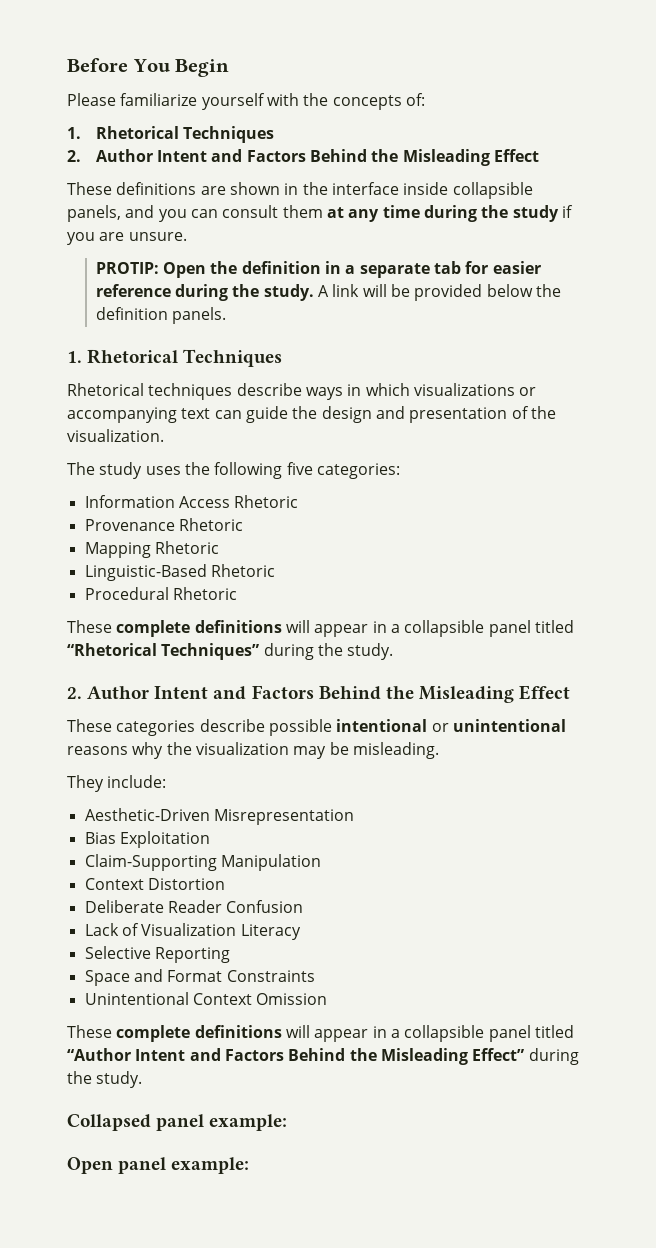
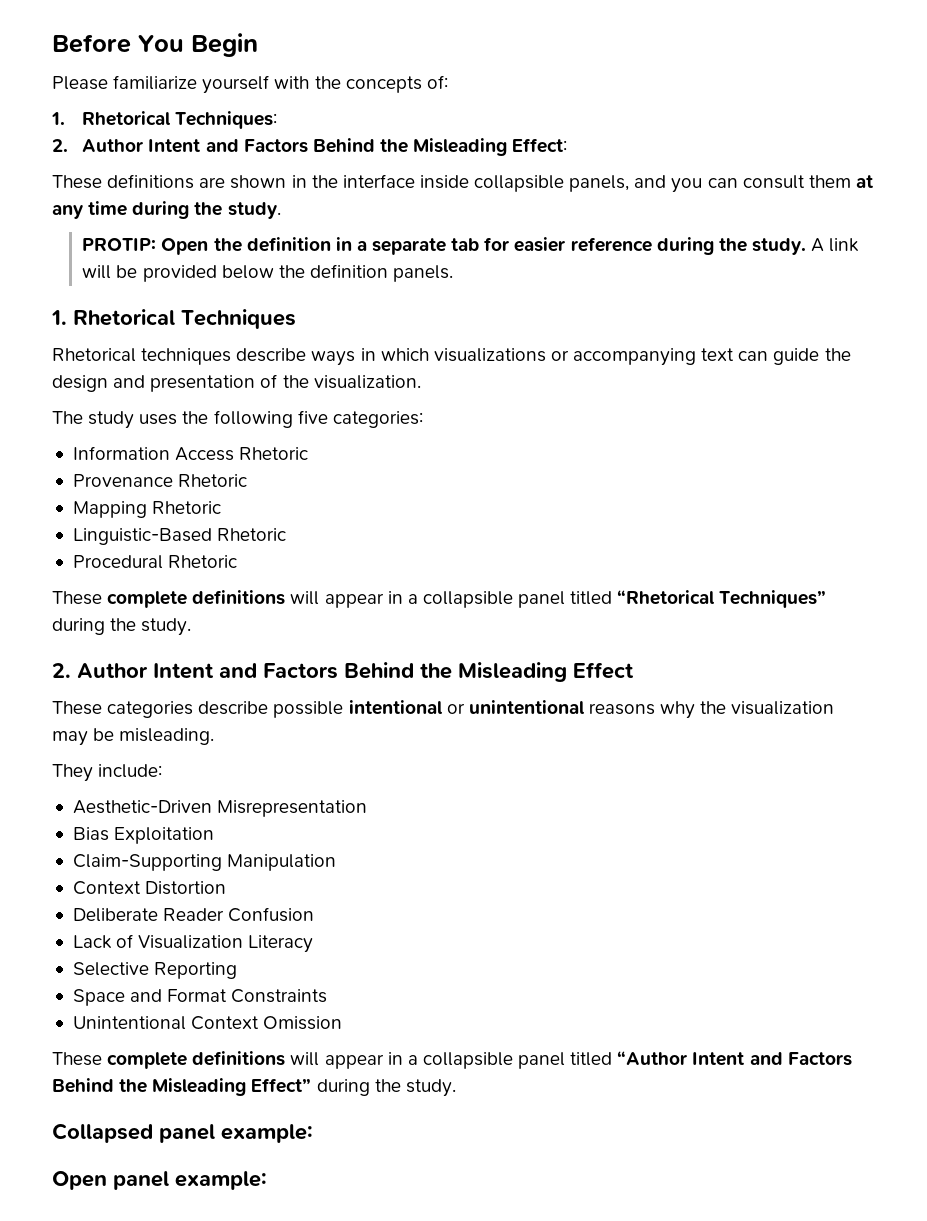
[183,126,275,143] [67,149,539,166] Techniques // 2. Author Intent and Factors Behind the Misleading Effect -> [175,111,278,129] [52,138,568,156] Techniques: // 2. Author Intent and Factors Behind the Misleading Effect:
[512,205,573,222] [67,232,187,245] study if you are unsure. -> [227,202,281,219] study.

